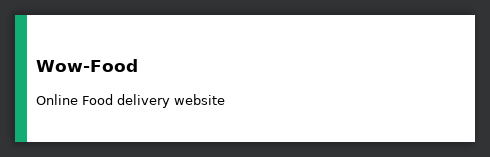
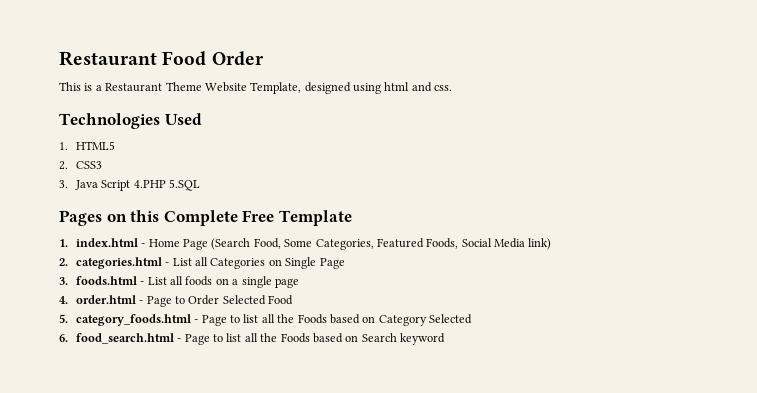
[36,59,138,72] [36,94,225,108] Wow-Food // Online Food delivery website -> [59,51,264,66] [59,82,453,94] [59,113,202,129] [59,141,115,150] [59,161,102,170] [59,179,201,191] [59,210,352,226] [59,238,552,250] [59,257,345,269] [59,276,299,288] [59,295,294,307] [59,314,473,326] [59,333,446,345] Restaurant Food Order // This is a Restaurant Theme Website Template, designed using html and css. // Technologies Used // 1. HTML5 // 2. CSS3 // 3. Java Script 4.PHP 5.SQL // Pages on this Complete Free Template // 1. index.html - Home Page (Search Food, Some Categories, Featured Foods, Social Media link) // 2. categories.html - List all Categories on Single Page // 3. foods.html - List all foods on a single page // 4. order.html - Page to Order Selected Food // 5. category_foods.html - Page to list all the Foods based on Category Selected // 6. food_search.html - Page to list all the Foods based on Search keyword

